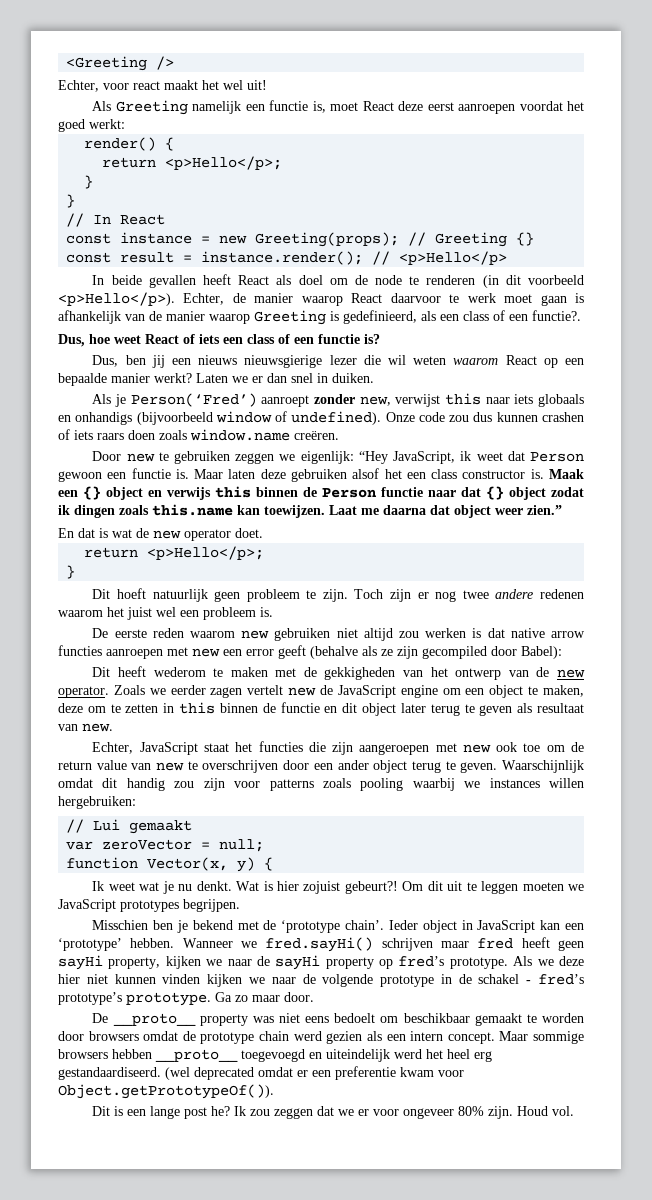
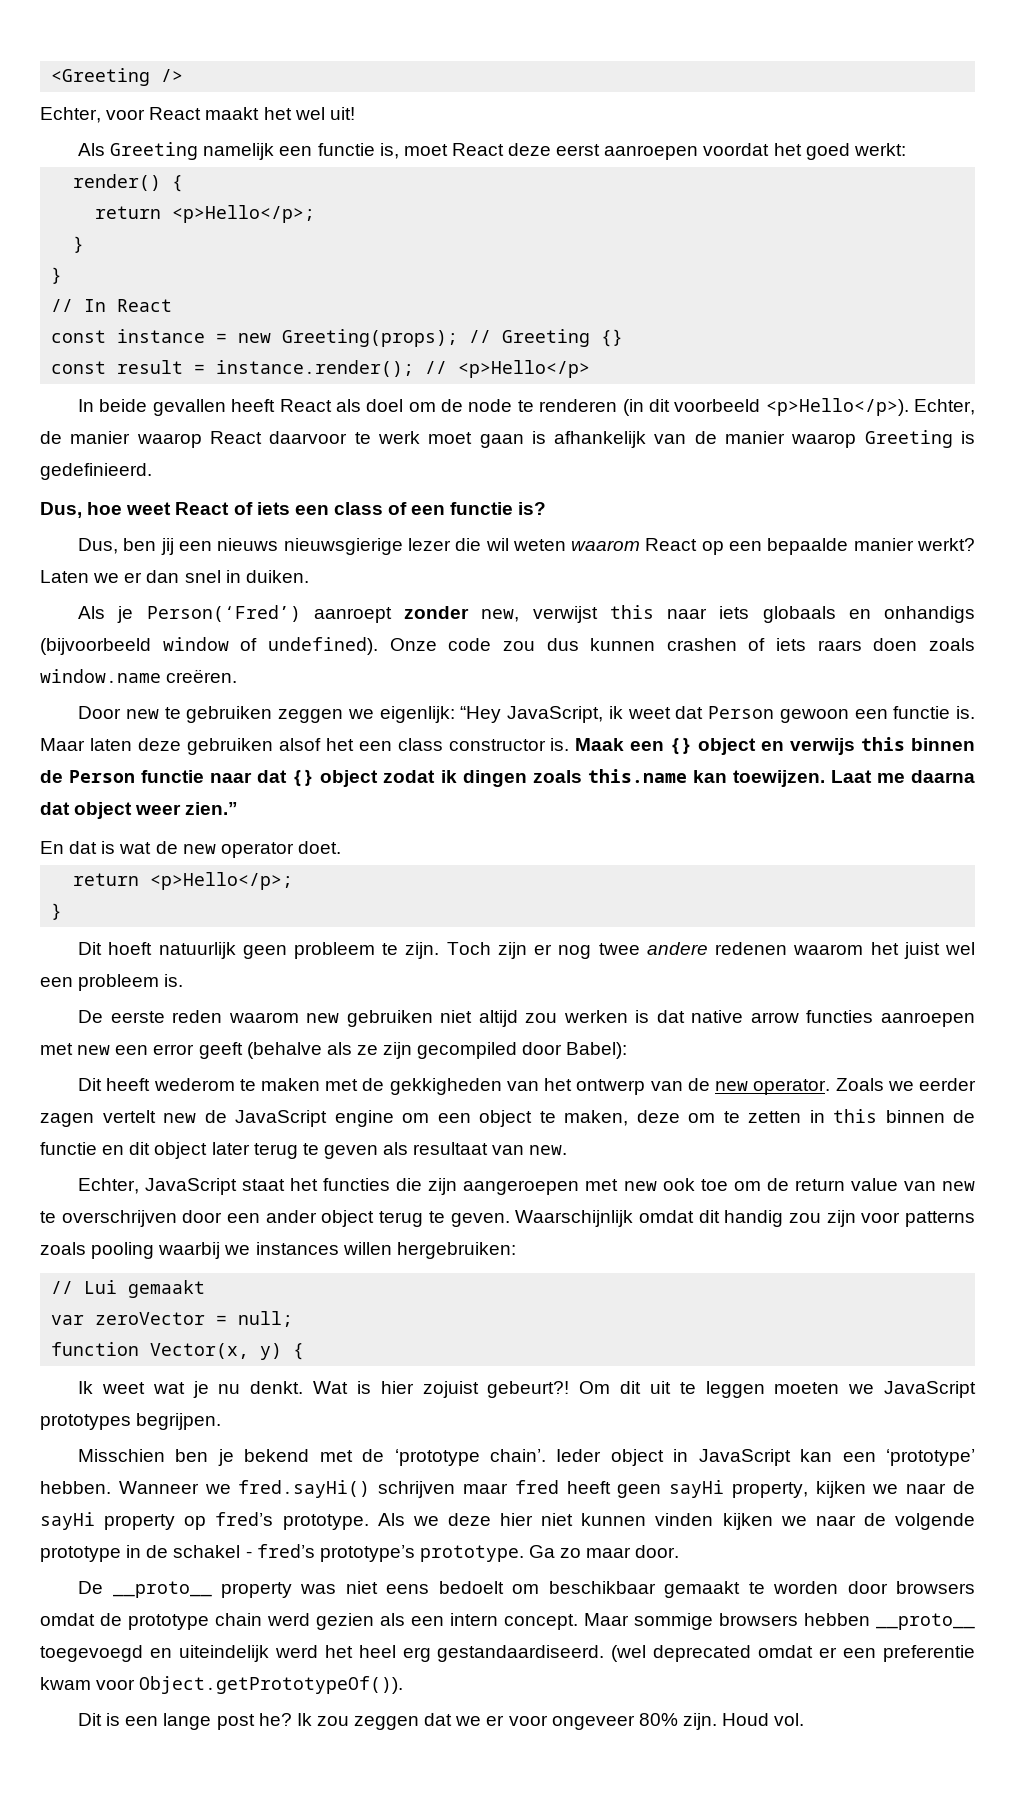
[133,81,160,90] react -> [149,107,202,120] React
[343,310,581,324] gedefinieerd, als een class of een functie?. -> [40,463,152,480] gedefinieerd.

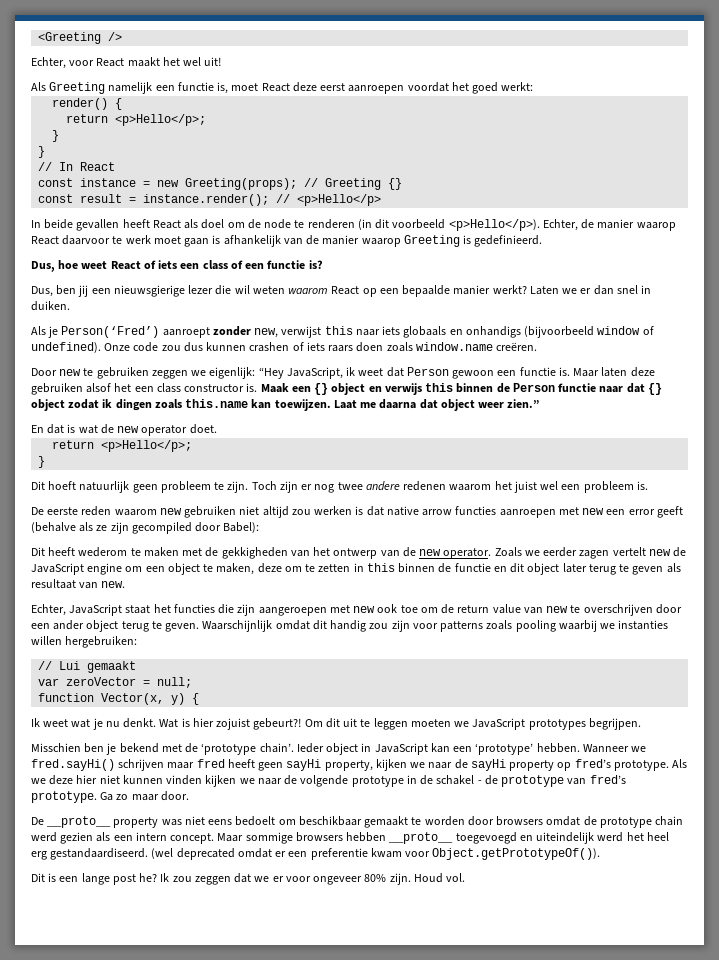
[217,538,279,551] nieuws -> (111, 291) none
[255,1242,339,1255] instances -> [618,620,669,630] instanties
[256,1544,415,1562] fred’s prototype’s -> [484,775,626,787] de prototype van fred’s

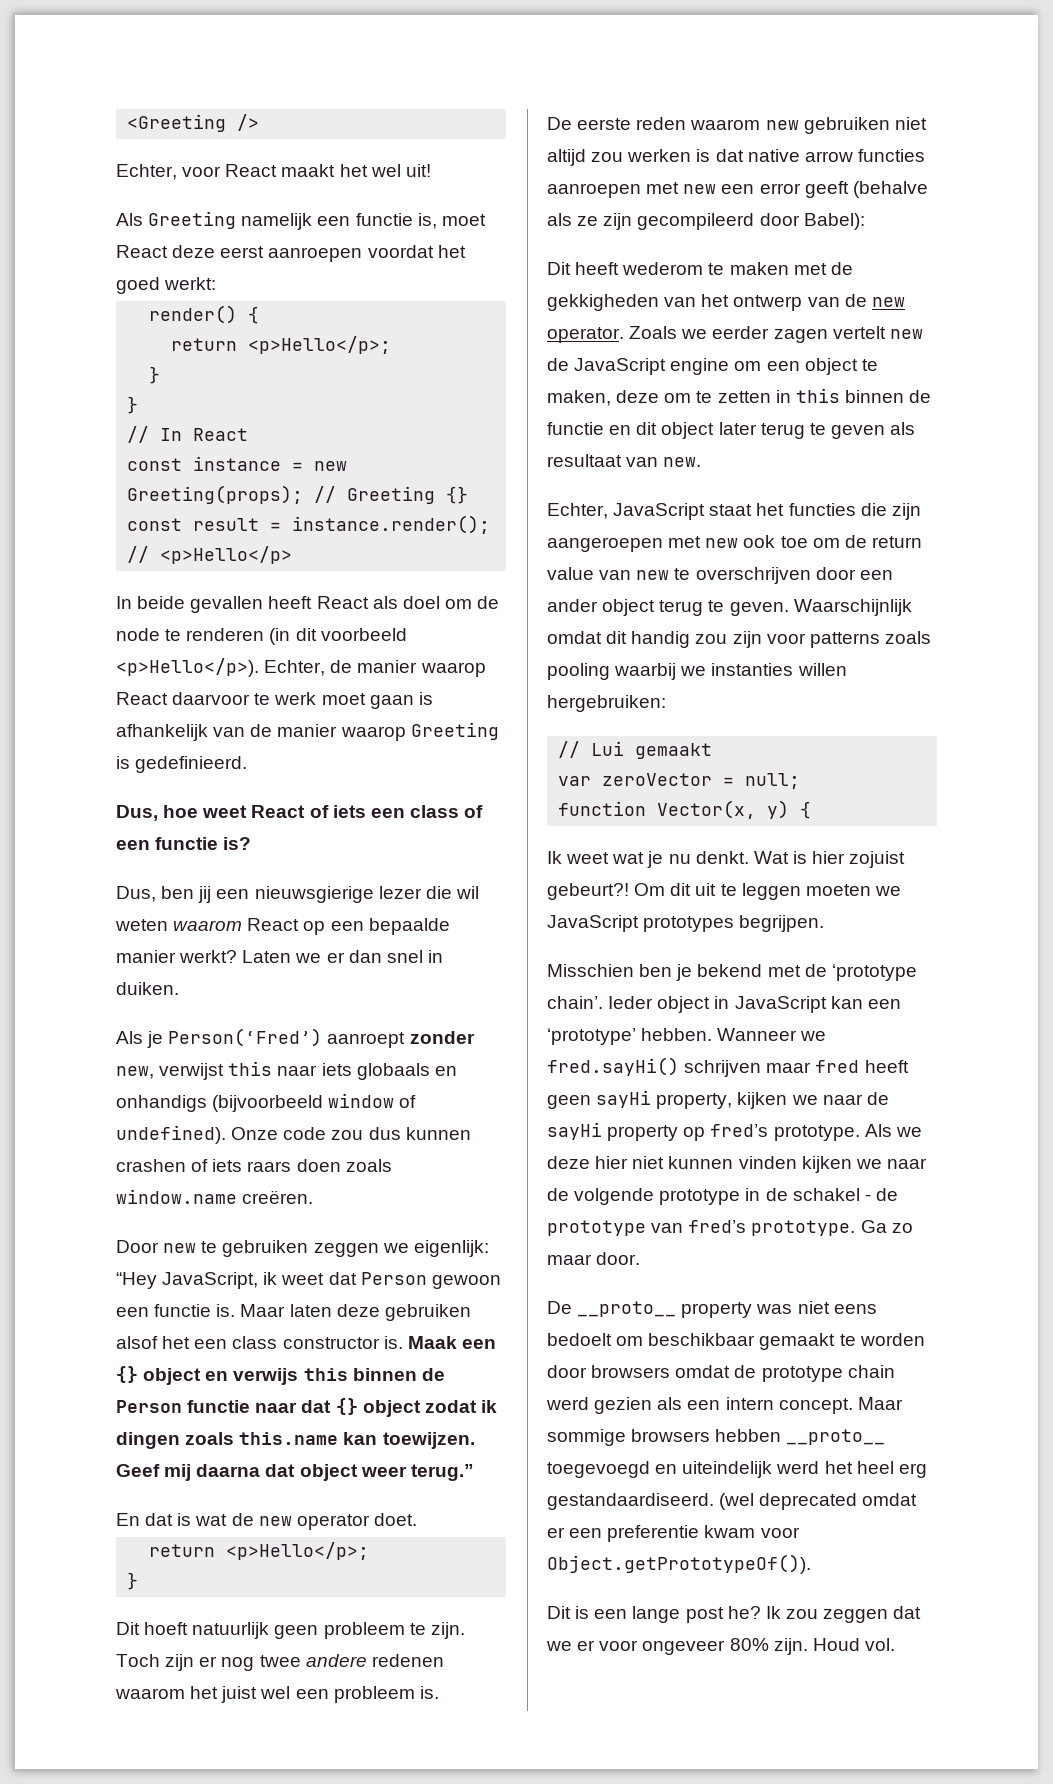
[333,400,377,409] Laat me -> [116,1464,192,1481] Geef mij
[507,399,540,408] zien.” -> [410,1464,474,1481] terug.”
[131,522,192,534] gecompiled -> [637,213,755,230] gecompileerd

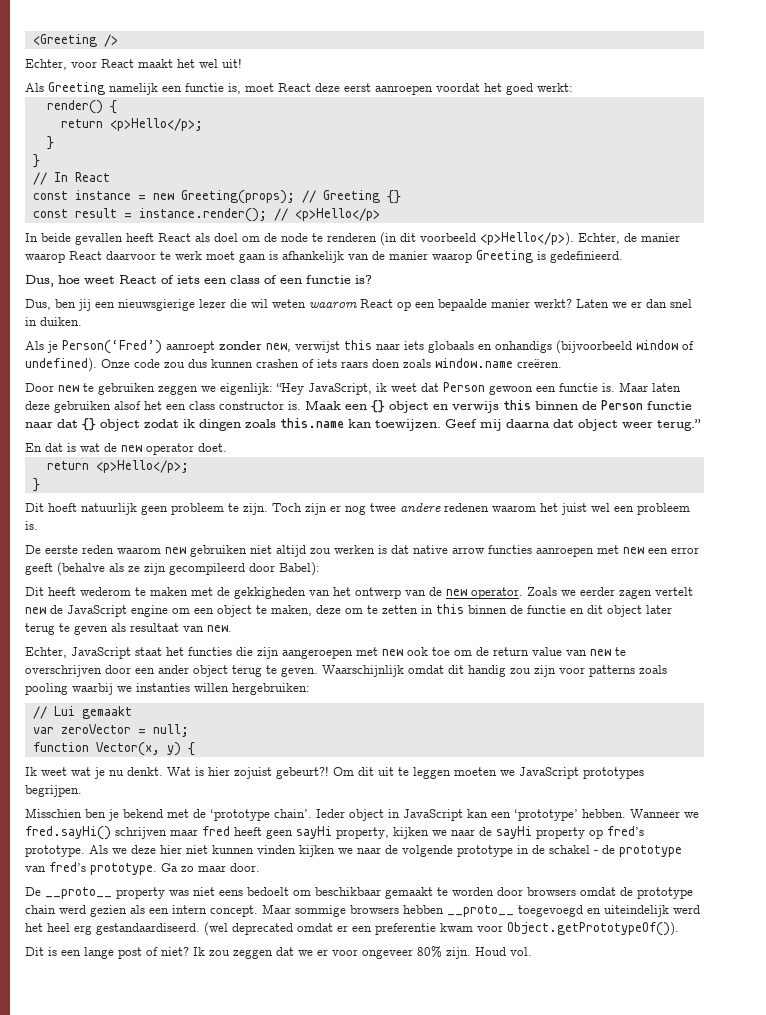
[727,1606,761,1619] he? -> [146,947,189,956] of niet?

